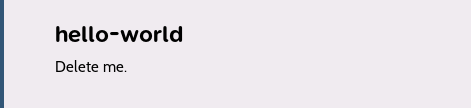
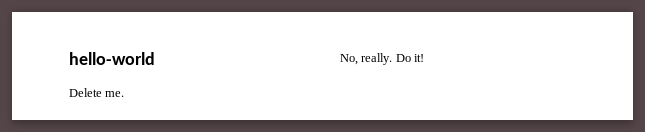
(128, 68) none -> [340,53,425,65] // No, really. Do it!

